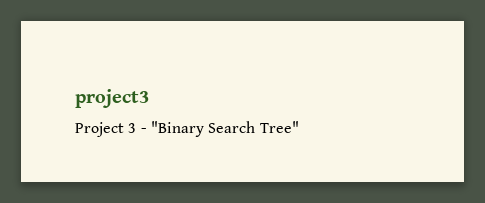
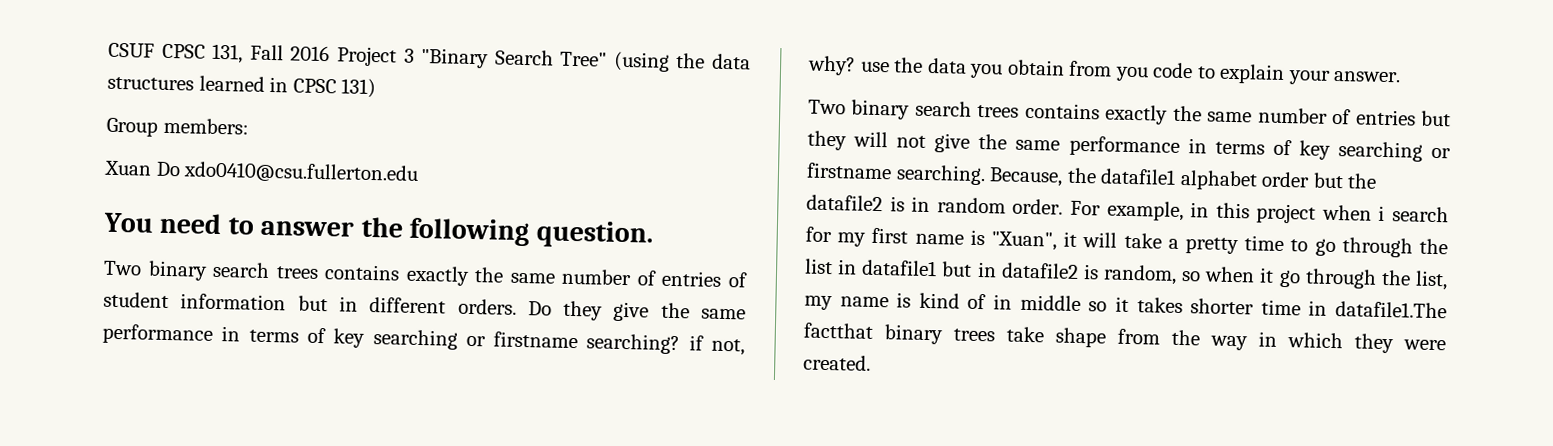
[75,89,149,108] project3 // -> [108,42,331,64] CSUF CPSC 131, Fall 2016
[140,128,147,133] - -> (415, 55) none
(299, 127) none -> [612,51,751,72] [107,75,377,99] [106,117,249,137] [104,160,420,184] [103,212,653,249] [103,260,748,288] [103,291,746,322] [102,323,745,356] [807,55,1402,85] [808,99,1451,127] [807,130,1451,162] [806,162,1378,191] [806,194,1449,224] [805,226,1448,258] [805,258,1448,291] [804,292,1447,319] [803,322,1446,354] [803,354,871,371] (using the data structures learned in CPSC 131) // Group members: // Xuan Do xdo0410@csu.fullerton.edu // You need to answer the following question. // Two binary search trees contains exactly the same number of entries of student information but in different orders. Do they give the same performance in terms of key searching or firstname searching? if not, why? use the data you obtain from you code to explain your answer. // Two binary search trees contains exactly the same number of entries but they will not give the same performance in terms of key searching or firstname searching. Because, the datafile1 alphabet order but the datafile2 is in random order. For example, in this project when i search for my first name is "Xuan", it will take a pretty time to go through the list in datafile1 but in datafile2 is random, so when it go through the list, my name is kind of in middle so it takes shorter time in datafile1.The factthat binary trees take shape from the way in which they were created.

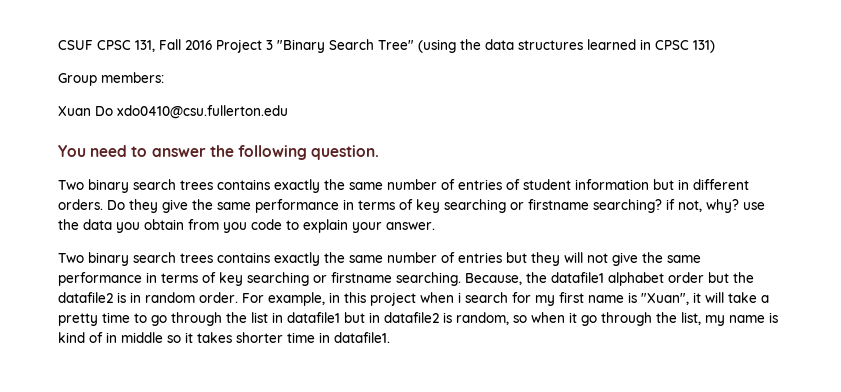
[1335,301,1447,319] [803,322,1446,354] [803,354,871,371] datafile1.The factthat binary trees take shape from the way in which they were created. -> [334,332,390,343] datafile1.

